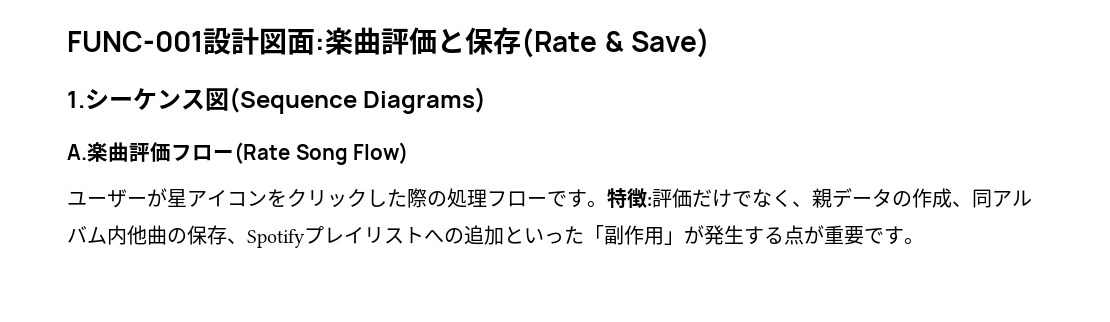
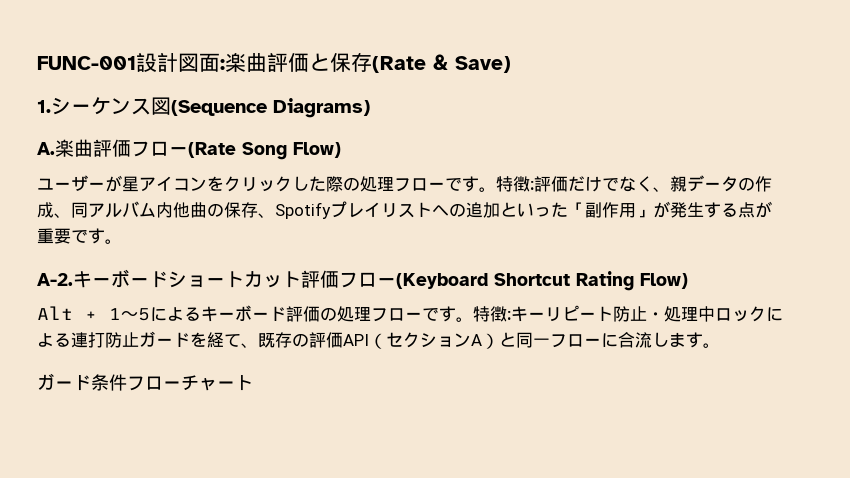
(924, 241) none -> [37,269,688,291] [37,305,783,322] [37,331,720,349] [37,373,253,391] // A-2.キーボードショートカット評価フロー(Keyboard Shortcut Rating Flow) // Alt + 1〜5によるキーボード評価の処理フローです。特徴:キーリピート防止・処理中ロックによる連打防止ガードを経て、既存の評価API（セクションA）と同一フローに合流します。 // ガード条件フローチャート

